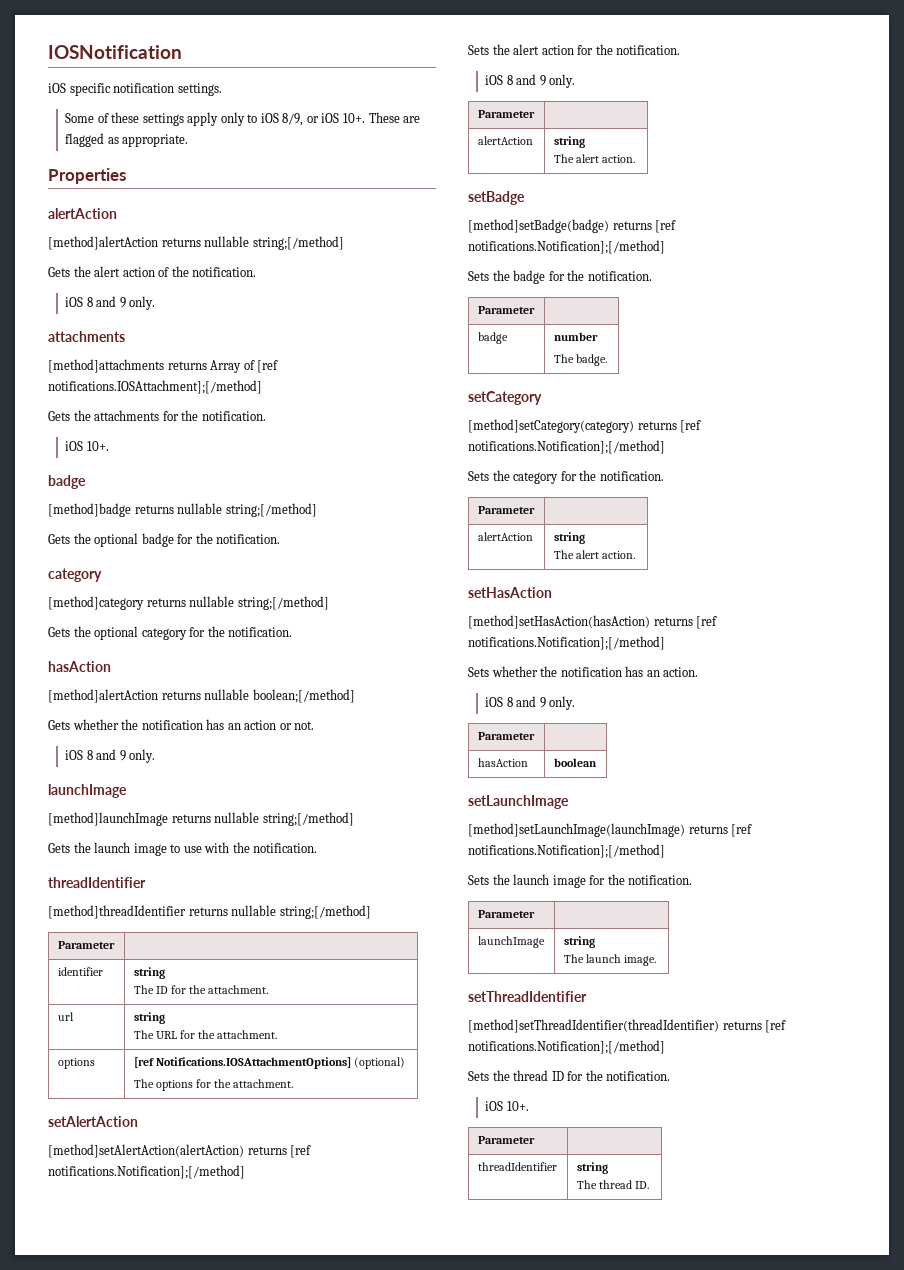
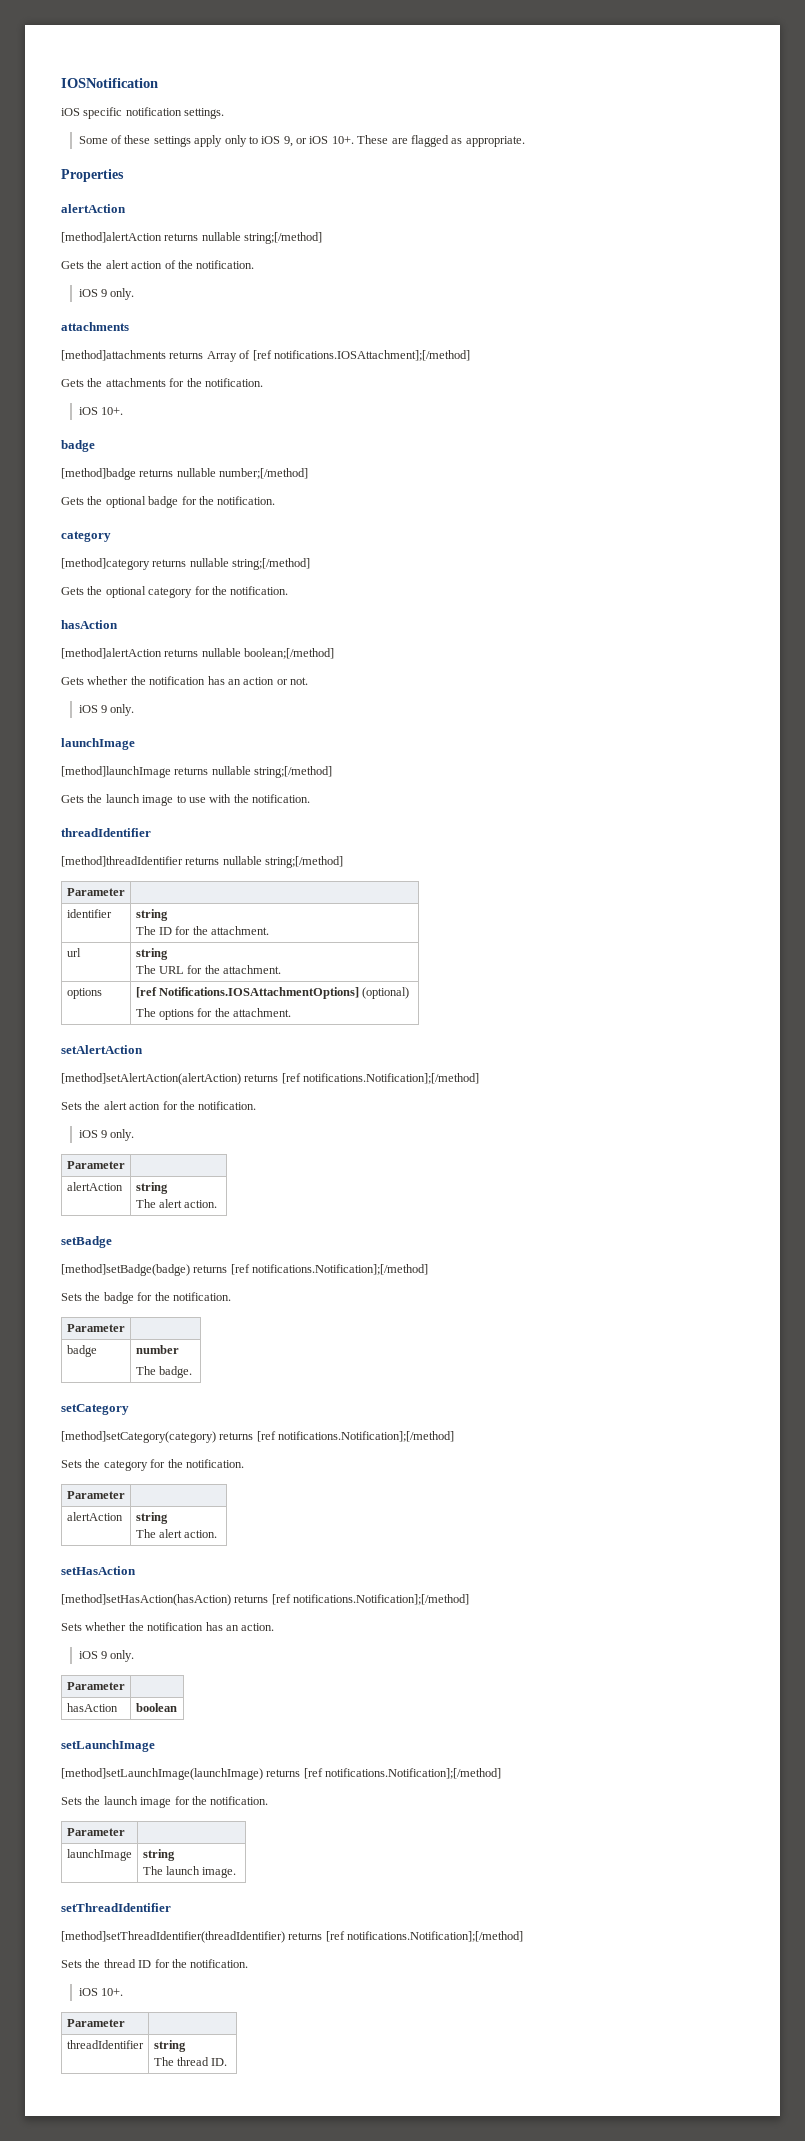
[282,113,304,126] 8/9, -> [283,136,293,147] 9,
[86,296,117,307] 8 and -> (98, 293) none
[225,503,317,517] string;[/method] -> [219,468,309,479] number;[/method]
[86,749,117,760] 8 and -> (98, 709) none
[506,74,537,85] 8 and -> (98, 1134) none
[506,696,537,707] 8 and -> (98, 1655) none

